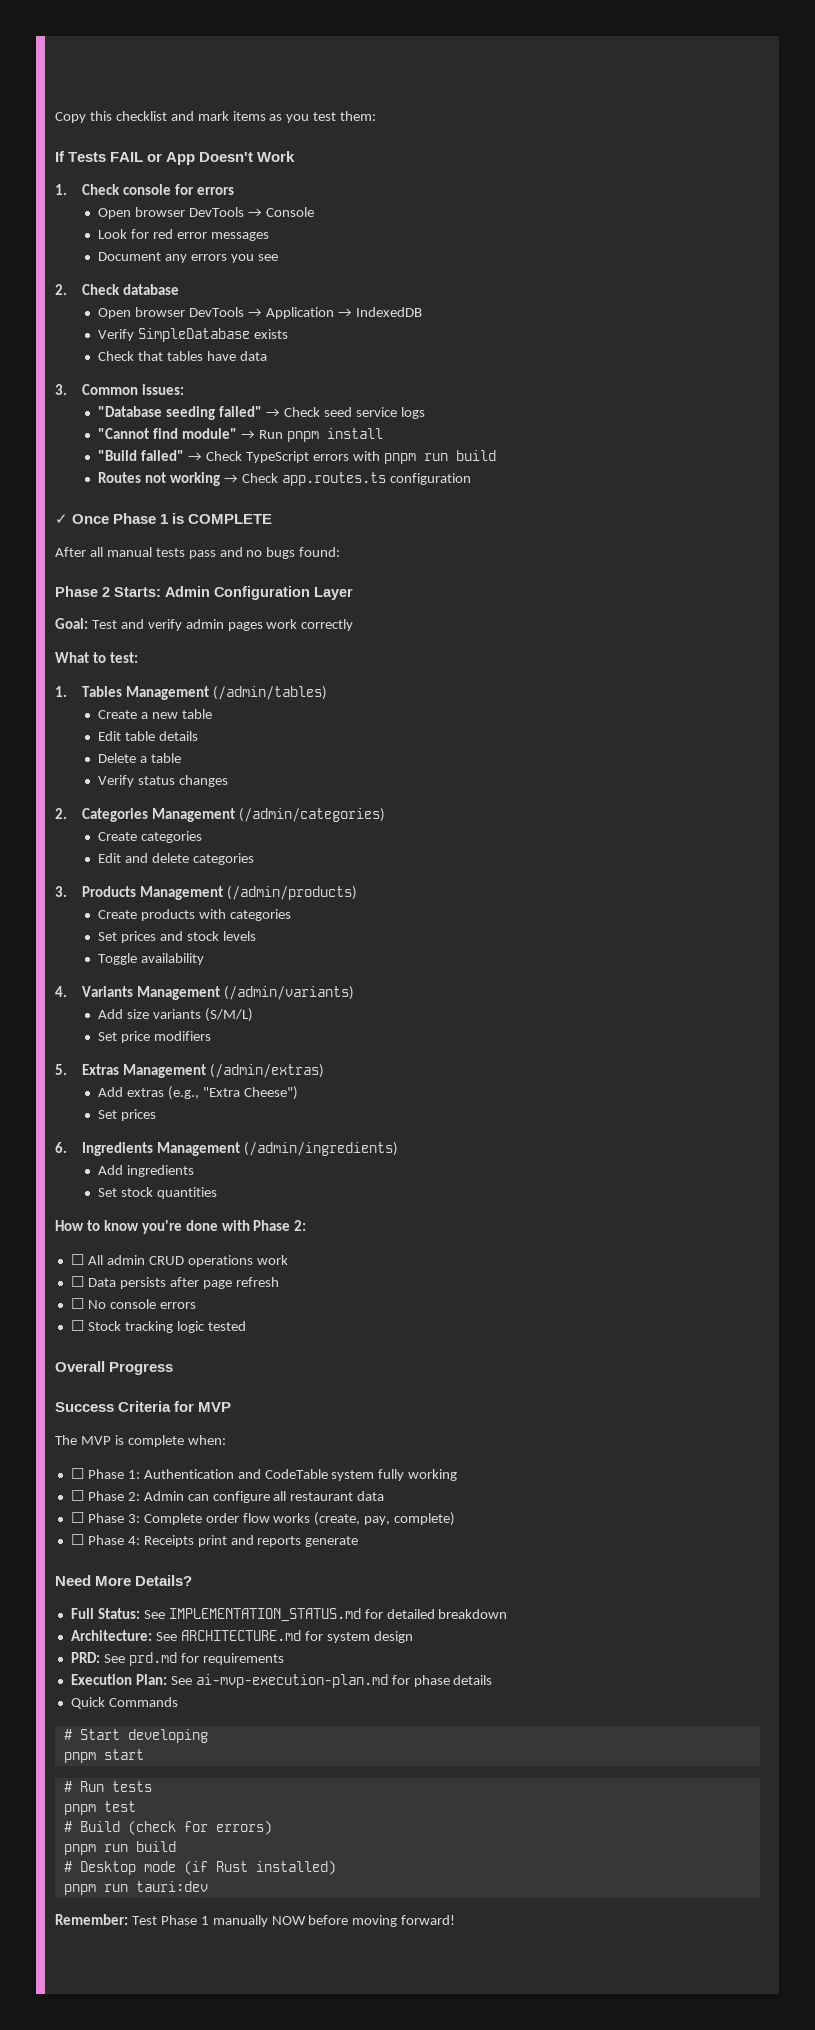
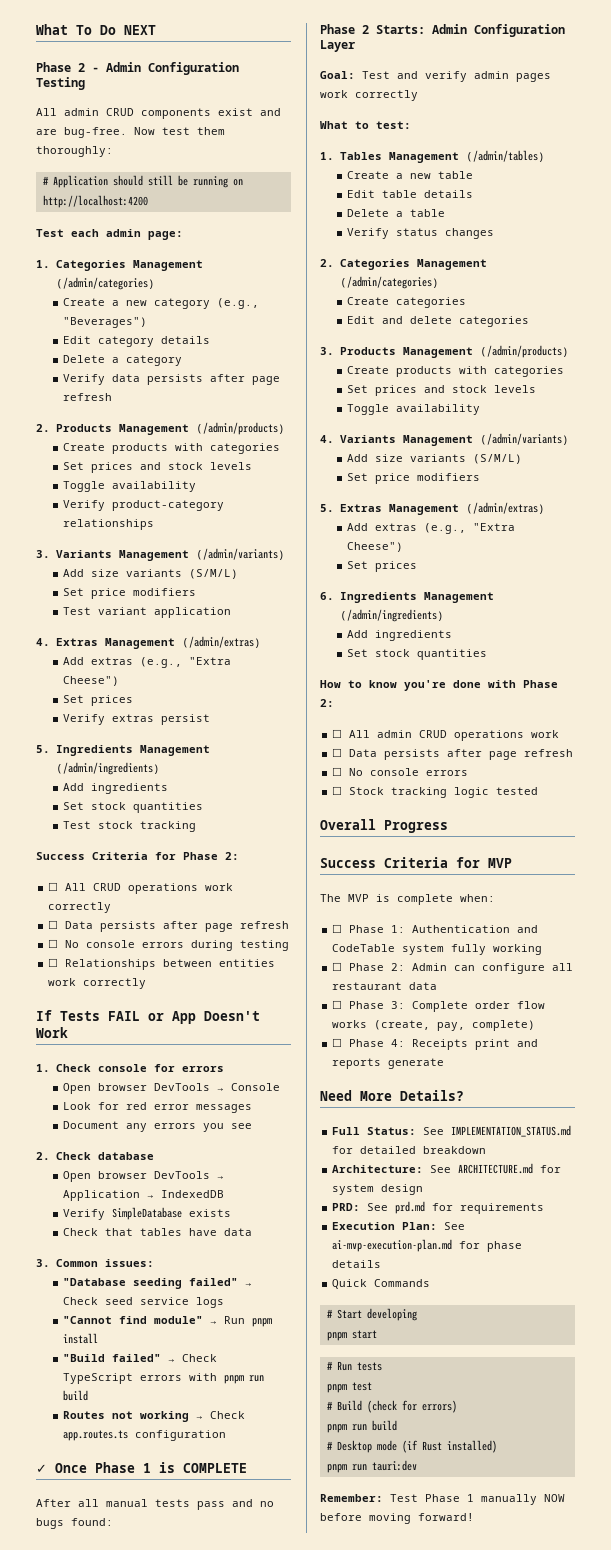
[55,111,377,123] Copy this checklist and mark items as you test them: -> [36,24,156,35] [36,62,239,75] [36,77,85,90] [36,108,281,119] [36,127,225,138] [36,146,113,157] [42,175,243,188] [42,195,148,208] [36,229,183,240] [36,260,203,271] [55,277,155,290] [63,298,260,309] [63,317,148,328] [63,336,211,347] [63,355,183,366] [63,374,281,385] [63,393,113,401] [36,422,285,435] [63,443,281,454] [63,462,253,473] [63,481,197,492] [63,500,225,511] [63,519,155,530] [36,548,285,561] [63,569,239,579] [63,588,197,599] [63,607,232,618] [36,636,261,649] [63,657,232,668] [63,676,120,686] [63,695,134,706] [63,714,211,725] [36,745,210,756] [55,762,160,775] [63,783,169,794] [63,802,204,813] [63,821,197,832] [36,852,239,860] [48,882,234,894] [48,902,112,913] [48,920,290,932] [48,939,290,951] [48,958,276,970] [48,978,147,989] What To Do NEXT // Phase 2 - Admin Configuration Testing // All admin CRUD components exist and are bug-free. Now test them thoroughly: // # Application should still be running on http://localhost:4200 // Test each admin page: // 1. Categories Management (/admin/categories) // Create a new category (e.g., "Beverages") // Edit category details // Delete a category // Verify data persists after page refresh // 2. Products Management (/admin/products) // Create products with categories // Set prices and stock levels // Toggle availability // Verify product-category relationships // 3. Variants Management (/admin/variants) // Add size variants (S/M/L) // Set price modifiers // Test variant application // 4. Extras Management (/admin/extras) // Add extras (e.g., "Extra Cheese") // Set prices // Verify extras persist // 5. Ingredients Management (/admin/ingredients) // Add ingredients // Set stock quantities // Test stock tracking // Success Criteria for Phase 2: // ☐ All CRUD operations work correctly // ☐ Data persists after page refresh // ☐ No console errors during testing // ☐ Relationships between entities work correctly

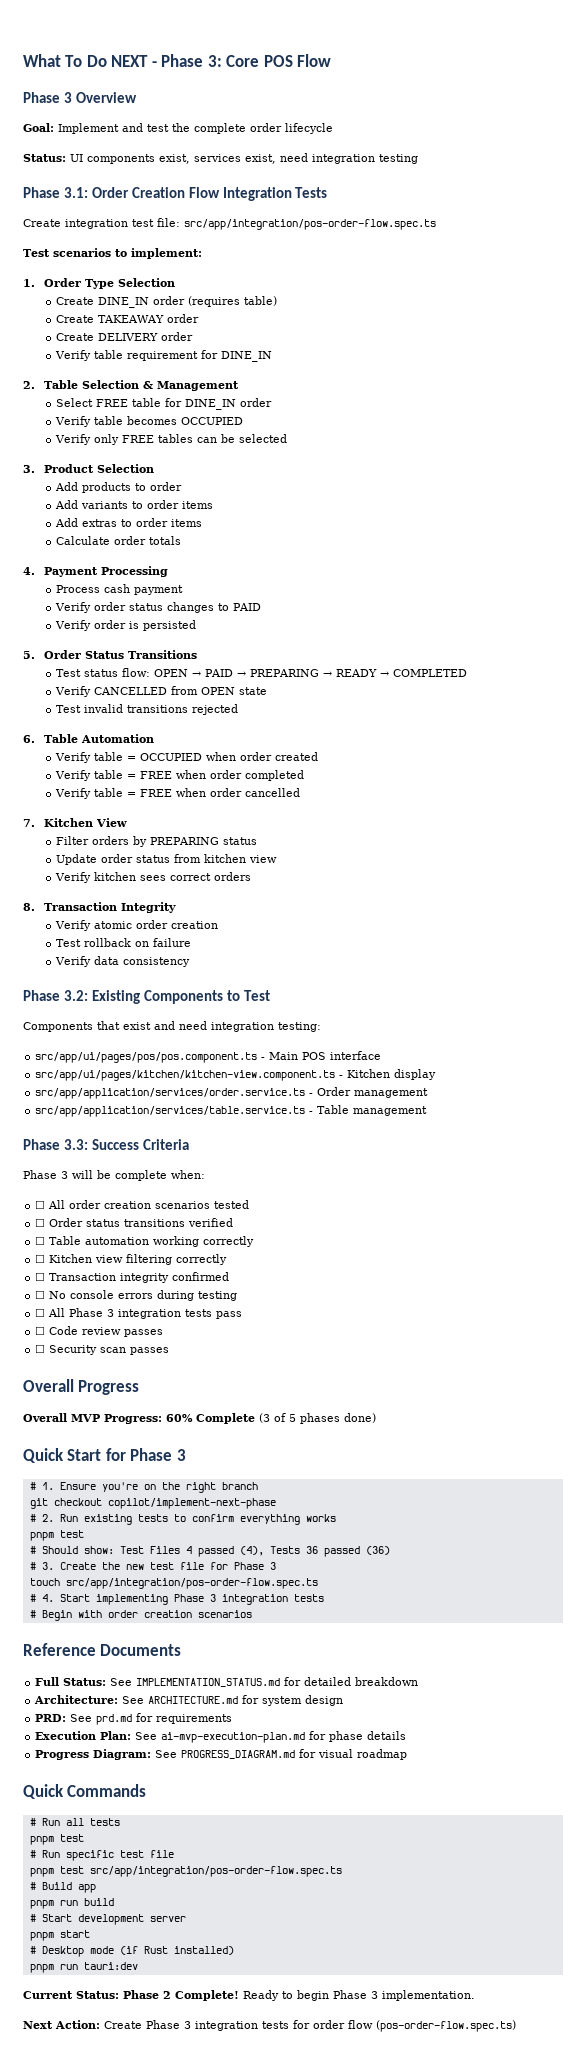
[36,62,239,75] [36,77,85,90] [36,108,281,119] [36,127,225,138] [36,146,113,157] [42,175,243,188] [42,195,148,208] [36,229,183,240] [36,260,203,271] [55,277,155,290] [63,298,260,309] [63,317,148,328] [63,336,211,347] [63,355,183,366] [63,374,281,385] [63,393,113,401] [36,422,285,435] [63,443,281,454] [63,462,253,473] [63,481,197,492] [63,500,225,511] [63,519,155,530] [36,548,285,561] [63,569,239,579] [63,588,197,599] [63,607,232,618] [36,636,261,649] [63,657,232,668] [63,676,120,686] [63,695,134,706] [63,714,211,725] [36,745,210,756] [55,762,160,775] [63,783,169,794] [63,802,204,813] [63,821,197,832] [36,852,239,860] [48,882,234,894] [48,902,112,913] [48,920,290,932] // Phase 2 - Admin Configuration Testing // All admin CRUD components exist and are bug-free. Now test them thoroughly: // # Application should still be running on http://localhost:4200 // Test each admin page: // 1. Categories Management (/admin/categories) // Create a new category (e.g., "Beverages") // Edit category details // Delete a category // Verify data persists after page refresh // 2. Products Management (/admin/products) // Create products with categories // Set prices and stock levels // Toggle availability // Verify product-category relationships // 3. Variants Management (/admin/variants) // Add size variants (S/M/L) // Set price modifiers // Test variant application // 4. Extras Management (/admin/extras) // Add extras (e.g., "Extra Cheese") // Set prices // Verify extras persist // 5. Ingredients Management (/admin/ingredients) // Add ingredients // Set stock quantities // Test stock tracking // Success Criteria for Phase 2: // ☐ All CRUD operations work correctly // ☐ Data persists after page refresh -> [151,54,332,67] [23,92,137,103] [23,123,333,134] [23,153,418,164] [23,187,328,201] [23,218,436,230] [23,248,202,259] [23,278,175,289] [56,296,278,308] [56,314,200,323] [56,332,194,341] [55,350,273,362] [23,380,239,391] [56,398,273,410] [55,416,244,427] [55,434,288,445] [23,464,154,473] [55,482,183,493] [55,500,214,509] [55,518,203,527] [56,536,182,545] [23,566,168,577] [56,584,184,595] [55,602,262,613] [55,620,197,631] [23,650,197,659] [56,668,468,677] [55,686,268,697] [56,704,239,715] [23,734,154,743] [55,752,319,763] [55,770,305,781] [55,788,301,799] [23,818,127,827] [56,836,258,847] [56,854,278,865] [55,872,252,883] [23,902,176,913] [55,920,219,931] [56,938,192,947] [55,956,191,967] [23,990,270,1004] [23,1021,321,1032] [35,1051,382,1063] [35,1069,437,1081] [35,1087,429,1099] [35,1105,428,1117] [23,1139,189,1150] [23,1170,205,1181] [35,1200,250,1209] [35,1218,234,1227] [35,1236,255,1247] [35,1254,228,1265] [35,1272,230,1283] - Phase 3: Core POS Flow // Phase 3 Overview // Goal: Implement and test the complete order lifecycle // Status: UI components exist, services exist, need integration testing // Phase 3.1: Order Creation Flow Integration Tests // Create integration test file: src/app/integration/pos-order-flow.spec.ts // Test scenarios to implement: // 1. Order Type Selection // Create DINE_IN order (requires table) // Create TAKEAWAY order // Create DELIVERY order // Verify table requirement for DINE_IN // 2. Table Selection & Management // Select FREE table for DINE_IN order // Verify table becomes OCCUPIED // Verify only FREE tables can be selected // 3. Product Selection // Add products to order // Add variants to order items // Add extras to order items // Calculate order totals // 4. Payment Processing // Process cash payment // Verify order status changes to PAID // Verify order is persisted // 5. Order Status Transitions // Test status flow: OPEN → PAID → PREPARING → READY → COMPLETED // Verify CANCELLED from OPEN state // Test invalid transitions rejected // 6. Table Automation // Verify table = OCCUPIED when order created // Verify table = FREE when order completed // Verify table = FREE when order cancelled // 7. Kitchen View // Filter orders by PREPARING status // Update order status from kitchen view // Verify kitchen sees correct orders // 8. Transaction Integrity // Verify atomic order creation // Test rollback on failure // Verify data consistency // Phase 3.2: Existing Components to Test // Components that exist and need integration testing: // src/app/ui/pages/pos/pos.component.ts - Main POS interface // src/app/ui/pages/kitchen/kitchen-view.component.ts - Kitchen display // src/app/application/services/order.service.ts - Order management // src/app/application/services/table.service.ts - Table management // Phase 3.3: Success Criteria // Phase 3 will be complete when: // ☐ All order creation scenarios tested // ☐ Order status transitions verified // ☐ Table automation working correctly // ☐ Kitchen view filtering correctly // ☐ Transaction integrity confirmed
[65,959,276,970] [48,978,147,989] [36,1010,260,1024] [36,1027,68,1038] [36,1064,224,1072] [63,1083,281,1094] [63,1102,253,1113] [63,1121,253,1132] [36,1152,154,1160] [63,1171,225,1182] [63,1190,225,1201] [63,1207,232,1220] [63,1228,253,1236] [36,1259,154,1267] [63,1278,253,1289] [63,1297,225,1308] [63,1316,273,1327] [63,1333,99,1344] [63,1354,218,1362] [63,1373,265,1384] [63,1390,89,1401] [63,1411,246,1422] [63,1430,227,1441] [36,1462,247,1473] [36,1499,274,1510] [36,1518,113,1529] [320,24,565,37] [320,40,355,52] [320,71,551,82] [320,90,418,101] [320,121,411,129] [320,150,545,163] [347,171,474,179] [347,190,474,198] [347,209,446,217] [347,228,495,239] [320,259,487,270] [339,276,439,289] [347,297,467,308] [347,316,530,327] [320,345,569,358] [347,366,565,377] [347,385,537,396] [347,404,481,415] [320,433,569,446] [347,454,523,464] [347,473,481,484] [320,502,545,515] [347,523,516,534] [347,542,404,552] [347,561,418,572] [320,592,494,603] [339,609,444,622] [347,630,453,641] [347,649,488,660] [320,680,558,691] [320,699,334,707] [332,729,560,741] [332,748,574,760] [332,767,469,776] [332,786,539,798] [320,819,448,833] [320,857,512,868] [320,894,495,905] [332,924,539,933] [332,944,543,955] [332,962,574,974] [332,982,438,990] [332,1000,546,1012] [332,1020,536,1031] [332,1038,539,1050] [332,1058,445,1069] [320,1090,464,1101] Relationships between entities work correctly // If Tests FAIL or App Doesn't Work // 1. Check console for errors // Open browser DevTools → Console // Look for red error messages // Document any errors you see // 2. Check database // Open browser DevTools → Application → IndexedDB // Verify SimpleDatabase exists // Check that tables have data // 3. Common issues: // "Database seeding failed" → Check seed service logs // "Cannot find module" → Run pnpm install // "Build failed" → Check TypeScript errors with pnpm run build // Routes not working → Check app.routes.ts configuration // ✓ Once Phase 1 is COMPLETE // After all manual tests pass and no bugs found: // Phase 2 Starts: Admin Configuration Layer // Goal: Test and verify admin pages work correctly // What to test: // 1. Tables Management (/admin/tables) // Create a new table // Edit table details // Delete a table // Verify status changes // 2. Categories Management (/admin/categories) // Create categories // Edit and delete categories // 3. Products Management (/admin/products) // Create products with categories // Set prices and stock levels // Toggle availability // 4. Variants Management (/admin/variants) // Add size variants (S/M/L) // Set price modifiers // 5. Extras Management (/admin/extras) // Add extras (e.g., "Extra Cheese") // Set prices // 6. Ingredients Management (/admin/ingredients) // Add ingredients // Set stock quantities // How to know you're done with Phase 2: // ☐ All admin CRUD operations work // ☐ Data persists after page refresh // ☐ No console errors // ☐ Stock tracking logic tested // Overall Progress // Success Criteria for MVP // The MVP is complete when: // ☐ Phase 1: Authentication and CodeTable system fully working // ☐ Phase 2: Admin can configure all restaurant data // ☐ Phase 3: Complete order flow works (create, pay, complete) // ☐ Phase 4: Receipts print and reports generate // Need More Details? -> [48,1308,243,1319] [35,1326,164,1337] [35,1344,170,1355] [23,1379,140,1395] [23,1413,376,1424] [23,1448,186,1463] [29,1482,258,1493] [29,1498,276,1509] [29,1514,336,1525] [29,1530,84,1541] [29,1546,390,1557] [29,1562,276,1570] [29,1578,318,1589] [29,1594,324,1605] [29,1610,252,1621] [23,1643,182,1656] All Phase 3 integration tests pass // ☐ Code review passes // ☐ Security scan passes // Overall Progress // Overall MVP Progress: 60% Complete (3 of 5 phases done) // Quick Start for Phase 3 // # 1. Ensure you're on the right branch // git checkout copilot/implement-next-phase // # 2. Run existing tests to confirm everything works // pnpm test // # Should show: Test Files 4 passed (4), Tests 36 passed (36) // # 3. Create the new test file for Phase 3 // touch src/app/integration/pos-order-flow.spec.ts // # 4. Start implementing Phase 3 integration tests // # Begin with order creation scenarios // Reference Documents
[332,1279,431,1289] [326,1308,417,1321] [326,1330,377,1341] [326,1361,352,1371] Quick Commands // # Start developing // pnpm start // # Run -> [35,1749,408,1760] [23,1784,147,1799] [29,1818,84,1826] Progress Diagram: See PROGRESS_DIAGRAM.md for visual roadmap // Quick Commands // # Run all
(372, 1386) none -> [29,1850,174,1861] [29,1866,342,1877] // # Run specific test file // pnpm test src/app/integration/pos-order-flow.spec.ts
[366,1400,457,1413] [326,1420,397,1433] (check for errors) // pnpm run build -> [77,1884,96,1893] [29,1898,114,1909] [29,1914,186,1925] [29,1930,90,1941] app // pnpm run build // # Start development server // pnpm start
[320,1494,565,1505] [320,1513,474,1524] Remember: Test Phase 1 manually NOW before moving forward! -> [23,1990,475,2001] [23,2020,516,2032] Current Status: Phase 2 Complete! Ready to begin Phase 3 implementation. // Next Action: Create Phase 3 integration tests for order flow (pos-order-flow.spec.ts)

